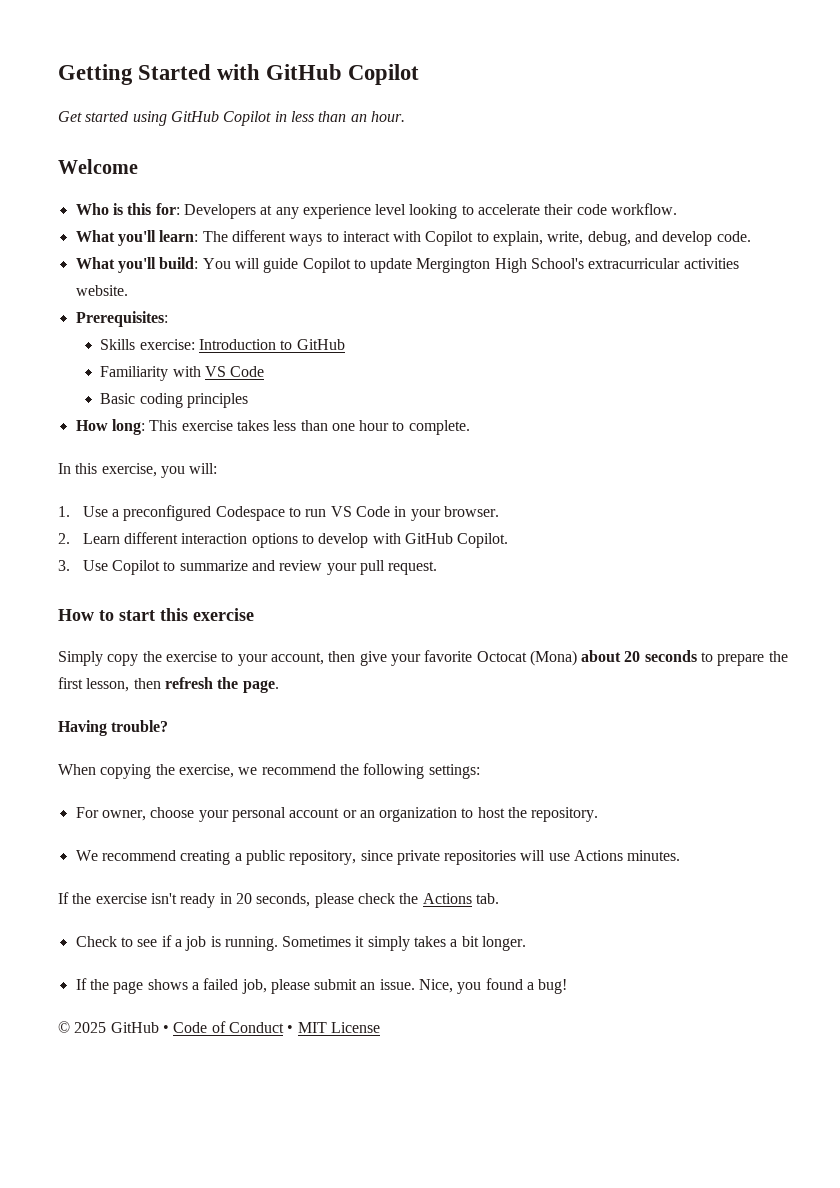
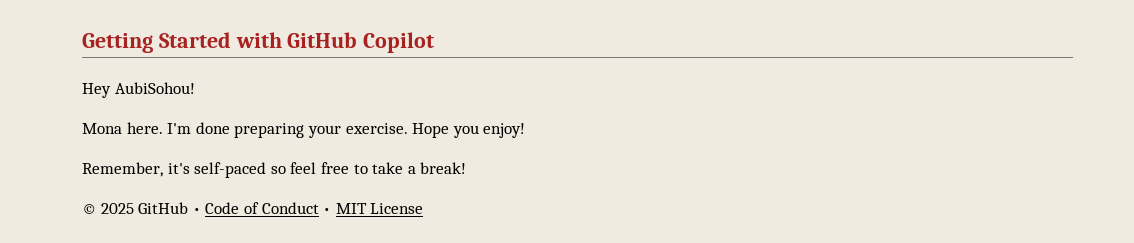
[58,111,405,126] [58,159,138,174] [75,203,678,219] [75,230,751,246] [75,257,739,273] [75,285,128,296] [75,311,168,327] [100,339,345,350] [100,366,265,381] [100,393,248,408] [75,419,470,435] [58,463,218,478] [58,505,499,521] [58,532,509,548] [58,560,438,575] [58,608,254,621] [58,650,788,666] [58,677,279,693] [58,720,169,736] [58,763,480,779] [75,807,599,822] [75,850,681,865] [58,892,499,908] [75,935,527,951] [75,978,568,994] Get started using GitHub Copilot in less than an hour. // Welcome // Who is this for: Developers at any experience level looking to accelerate their code workflow. // What you'll learn: The different ways to interact with Copilot to explain, write, debug, and develop code. // What you'll build: You will guide Copilot to update Mergington High School's extracurricular activities website. // Prerequisites: // Skills exercise: Introduction to GitHub // Familiarity with VS Code // Basic coding principles // How long: This exercise takes less than one hour to complete. // In this exercise, you will: // 1. Use a preconfigured Codespace to run VS Code in your browser. // 2. Learn different interaction options to develop with GitHub Copilot. // 3. Use Copilot to summarize and review your pull request. // How to start this exercise // Simply copy the exercise to your account, then give your favorite Octocat (Mona) about 20 seconds to prepare the first lesson, then refresh the page. // Having trouble? // When copying the exercise, we recommend the following settings: // For owner, choose your personal account or an organization to host the repository. // We recommend creating a public repository, since private repositories will use Actions minutes. // If the exercise isn't ready in 20 seconds, please check the Actions tab. // Check to see if a job is running. Sometimes it simply takes a bit longer. // If the page shows a failed job, please submit an issue. Nice, you found a bug! -> [82,82,195,98] [82,122,526,138] [82,162,467,178] Hey AubiSohou! // Mona here. I'm done preparing your exercise. Hope you enjoy! // Remember, it's self-paced so feel free to take a break!

